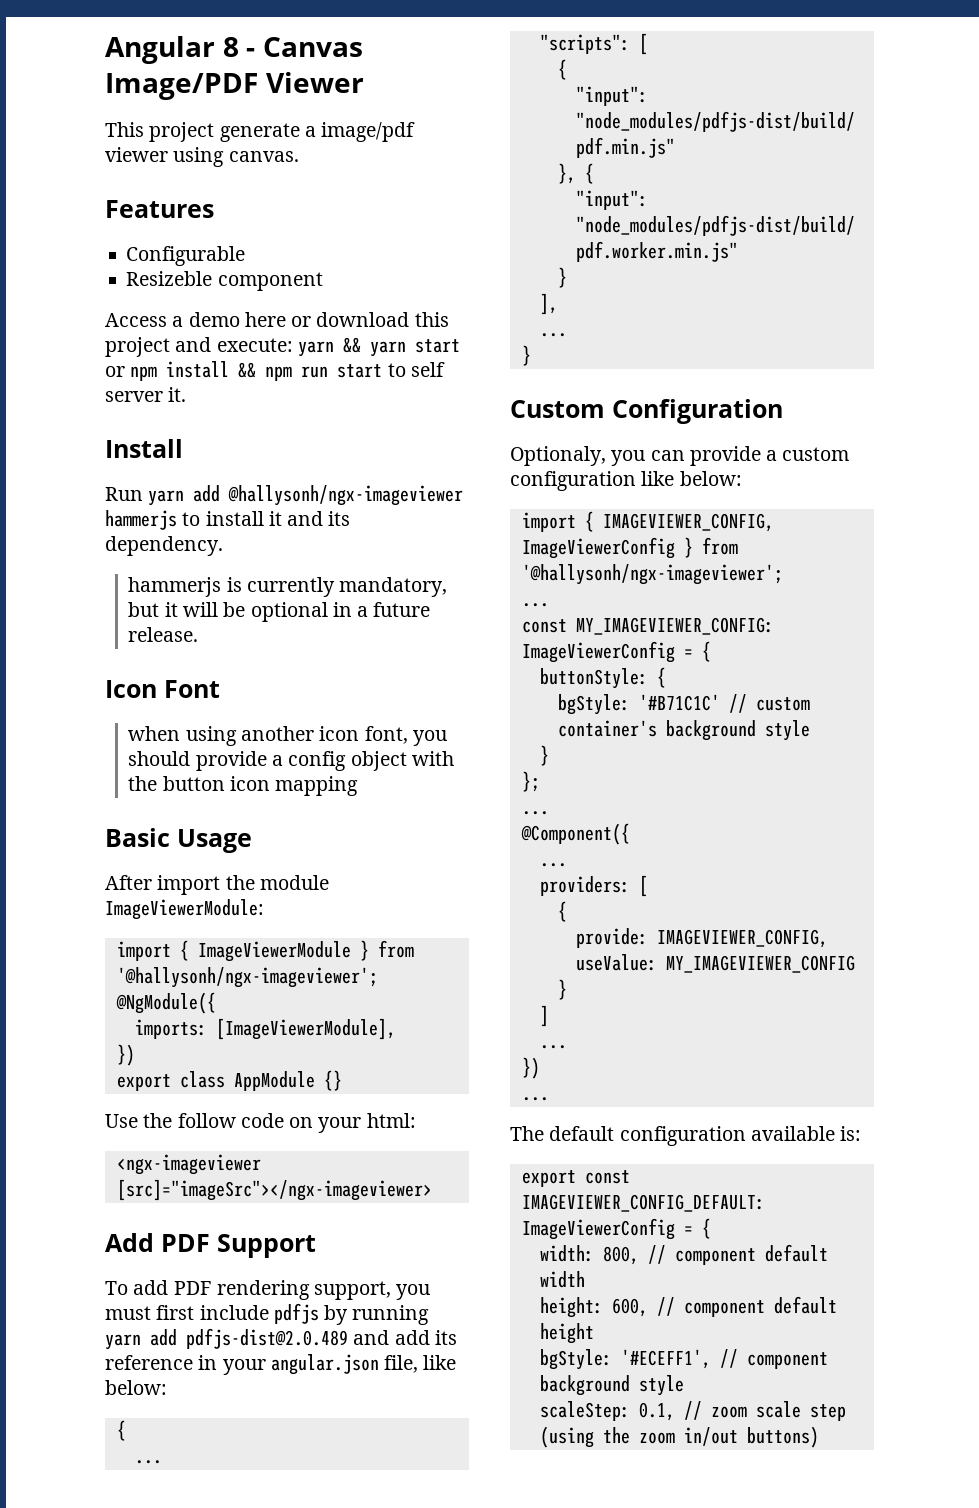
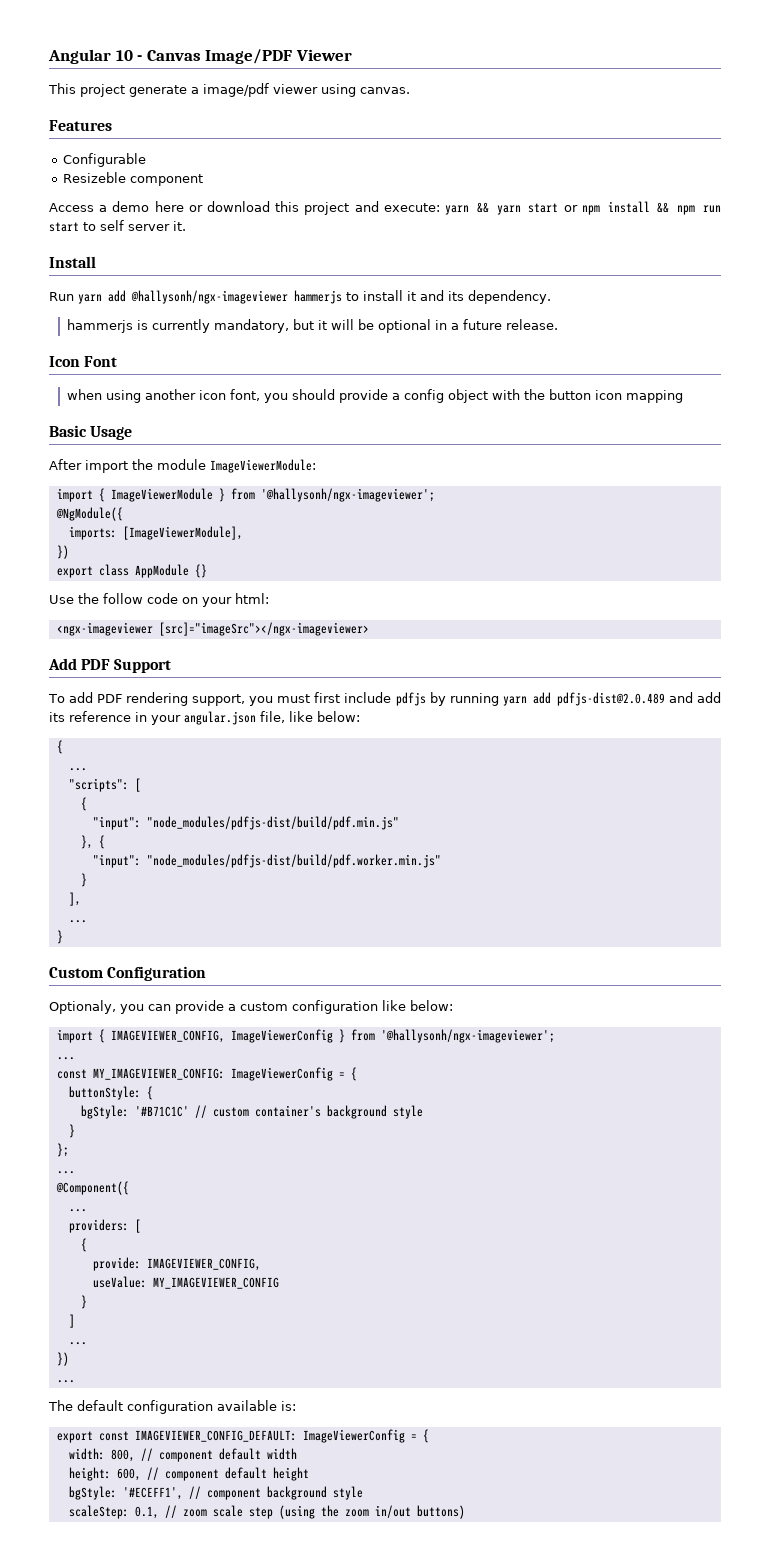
[222,37,239,57] 8 -> [115,50,133,61] 10

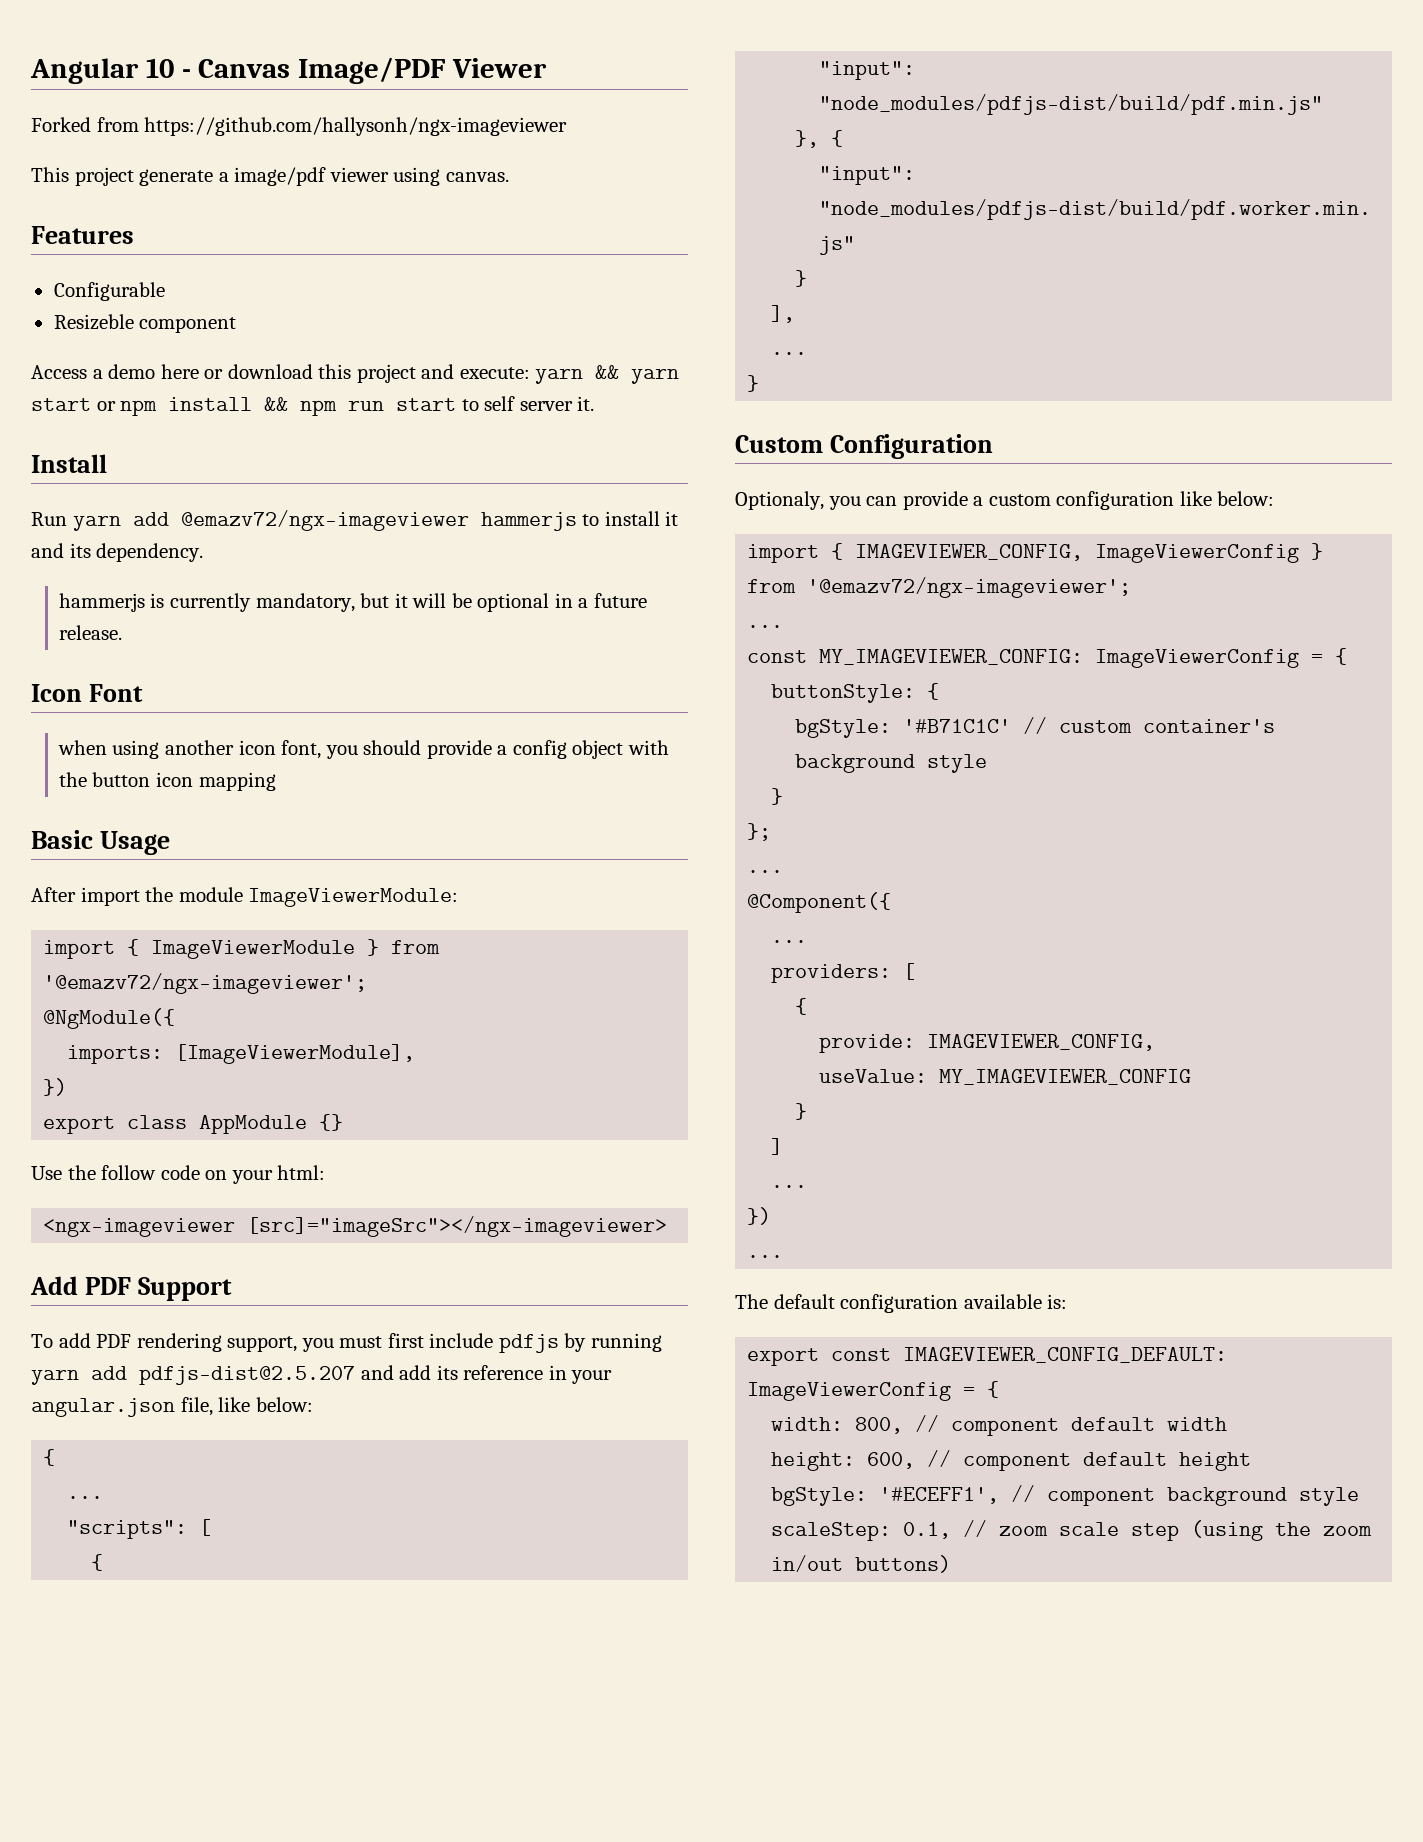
(352, 55) none -> [31,117,568,136] // Forked from https://github.com/hallysonh/ngx-imageviewer
[131,290,288,304] @hallysonh/ngx-imageviewer -> [180,510,469,531] @emazv72/ngx-imageviewer
[260,488,435,502] '@hallysonh/ngx-imageviewer'; -> [43,973,368,994] '@emazv72/ngx-imageviewer';
[556,692,665,706] pdfjs-dist@2.0.489 -> [139,1366,355,1385] pdfjs-dist@2.5.207
[380,1029,555,1043] '@hallysonh/ngx-imageviewer'; -> [807,577,1132,598] '@emazv72/ngx-imageviewer';

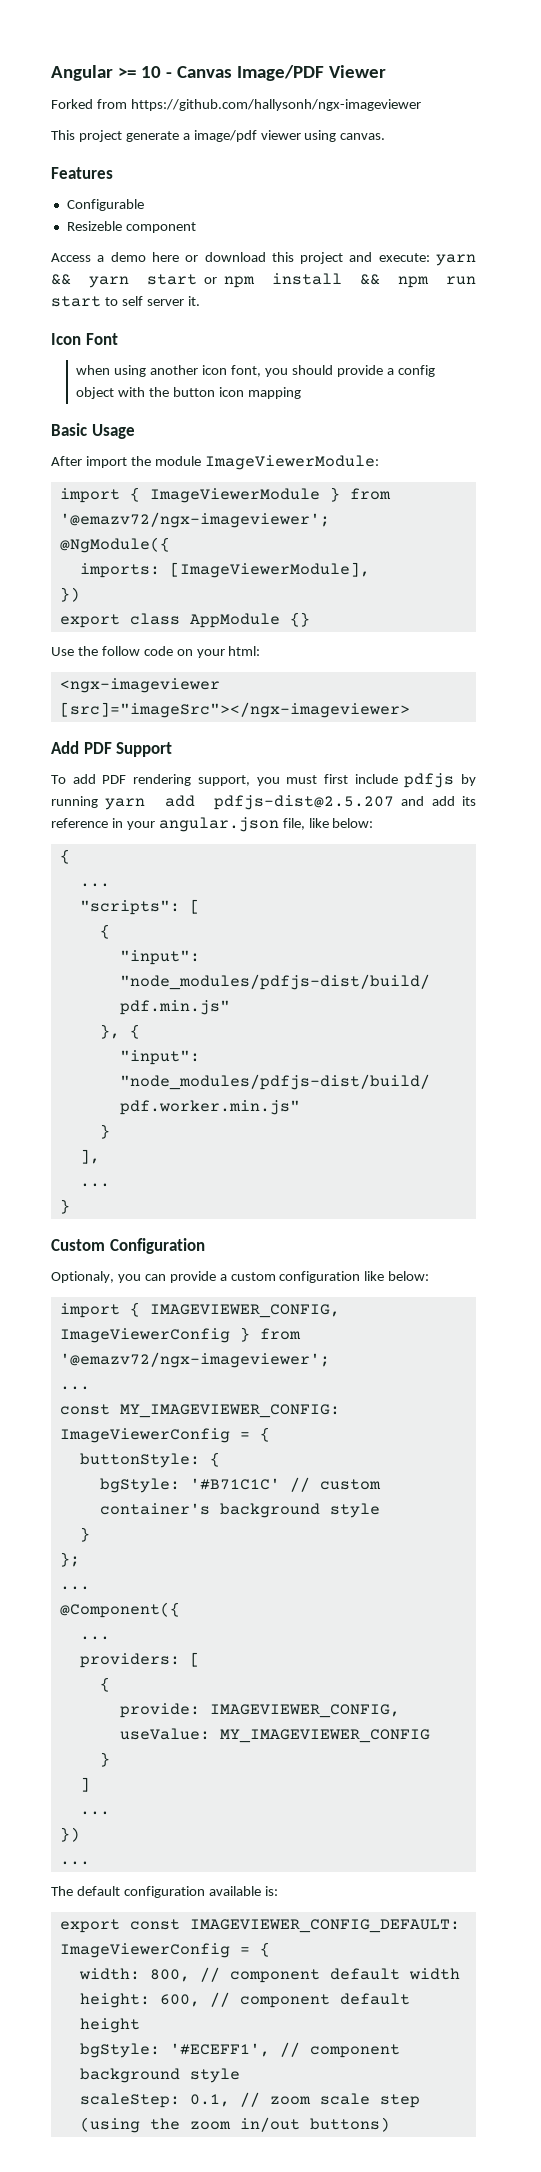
(139, 71) none -> [117,67,136,78] >=
[31,454,107,473] [31,510,679,531] [31,543,204,562] [58,593,647,612] [58,625,122,640] // Install // Run yarn add @emazv72/ngx-imageviewer hammerjs to install it and its dependency. // hammerjs is currently mandatory, but it will be optional in a future release. -> (200, 301) none

